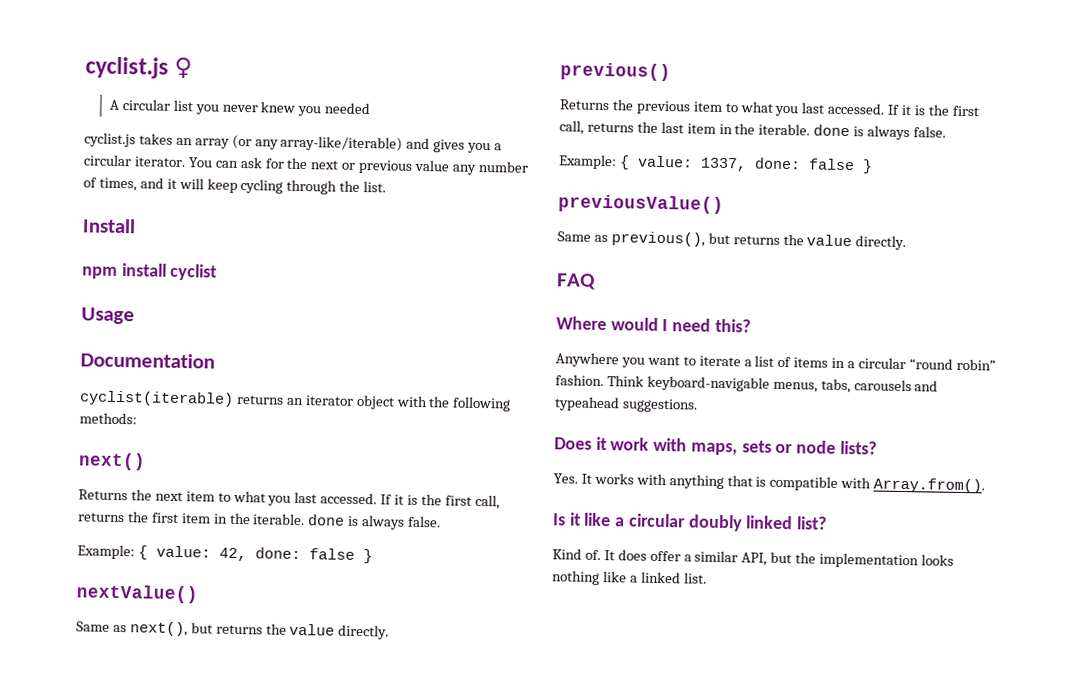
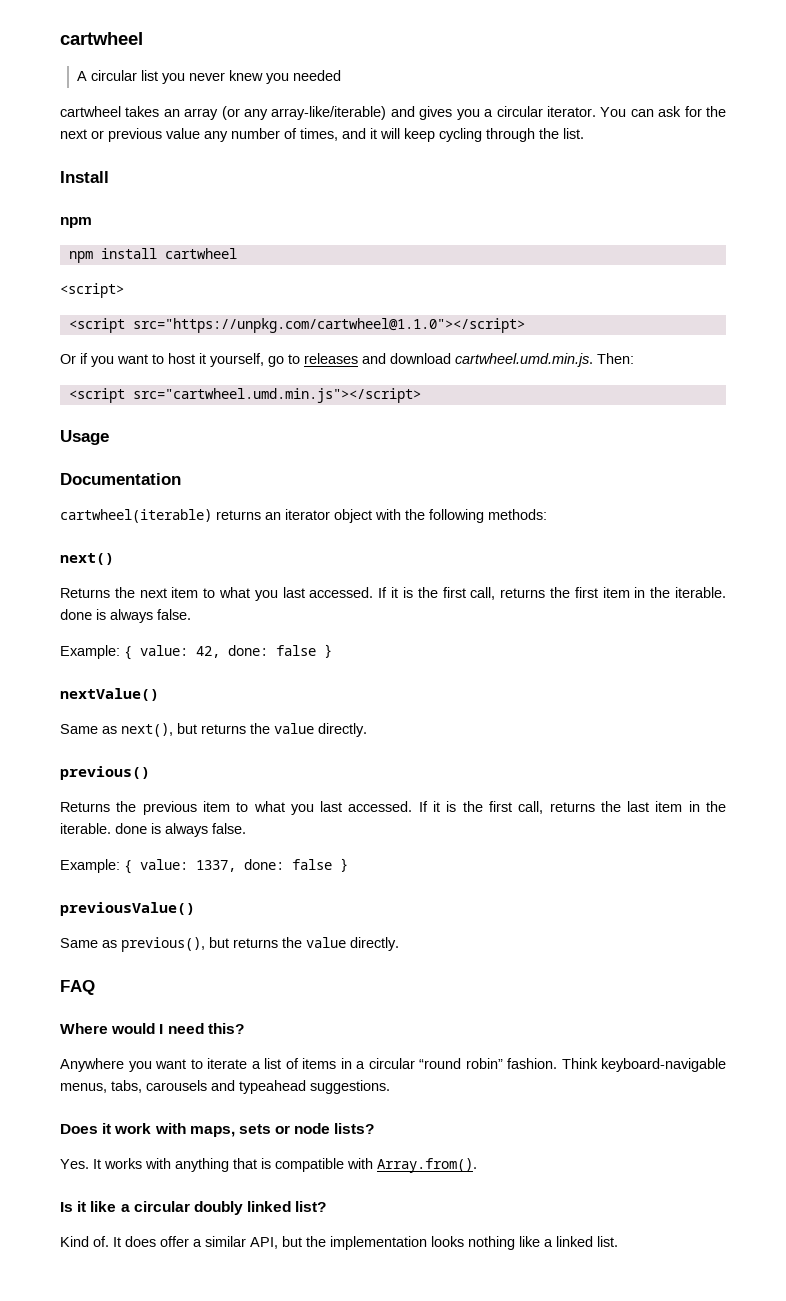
[85,56,194,80] cyclist.js ♀ -> [60,32,143,45] cartwheel
[84,132,136,148] cyclist.js -> [60,106,121,117] cartwheel
[121,263,218,281] install cyclist -> [68,248,237,263] [60,283,124,298] [68,318,525,333] [60,353,634,367] [68,388,421,403] // npm install cartwheel // <script> // <script src="https://unpkg.com/cartwheel@1.1.0"></script> // Or if you want to host it yourself, go to releases and download cartwheel.umd.min.js. Then: // <script src="cartwheel.umd.min.js"></script>
[79,390,234,407] cyclist(iterable) -> [60,509,212,523] cartwheel(iterable)

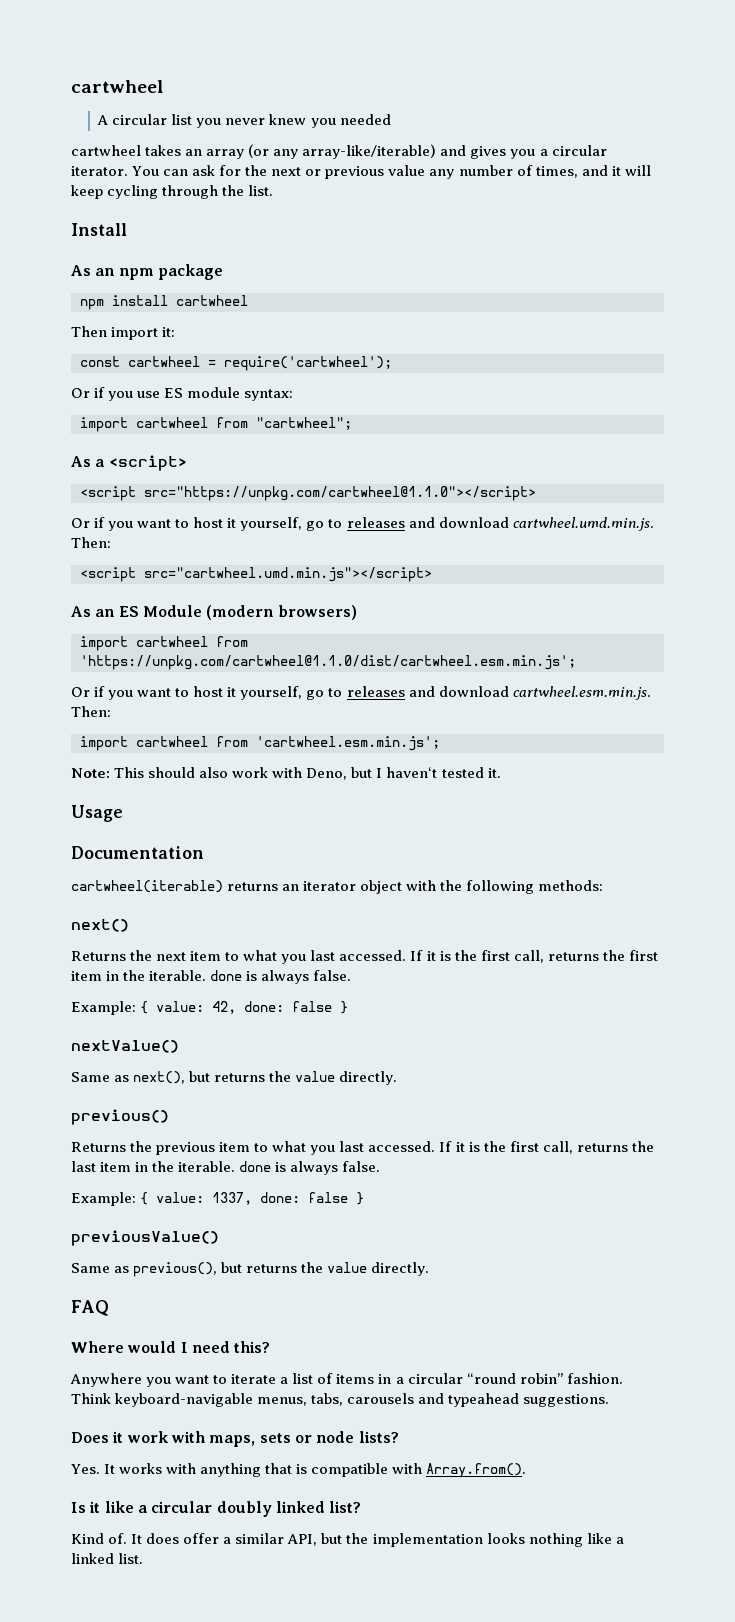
[60,217,92,228] npm -> [71,264,223,280] As an npm package
(237, 253) none -> [71,326,176,340] [80,356,392,371] [71,387,294,401] [80,417,352,432] [71,456,106,467] Then import it: // const cartwheel = require('cartwheel'); // Or if you use ES module syntax: // import cartwheel from "cartwheel"; // As a
(421, 395) none -> [71,605,357,620] [80,636,248,651] [80,655,576,670] [71,686,651,700] [71,706,111,717] [80,736,440,751] [71,767,501,780] // As an ES Module (modern browsers) // import cartwheel from 'https://unpkg.com/cartwheel@1.1.0/dist/cartwheel.esm.min.js'; // Or if you want to host it yourself, go to releases and download cartwheel.esm.min.js. Then: // import cartwheel from 'cartwheel.esm.min.js'; // Note: This should also work with Deno, but I haven‘t tested it.

